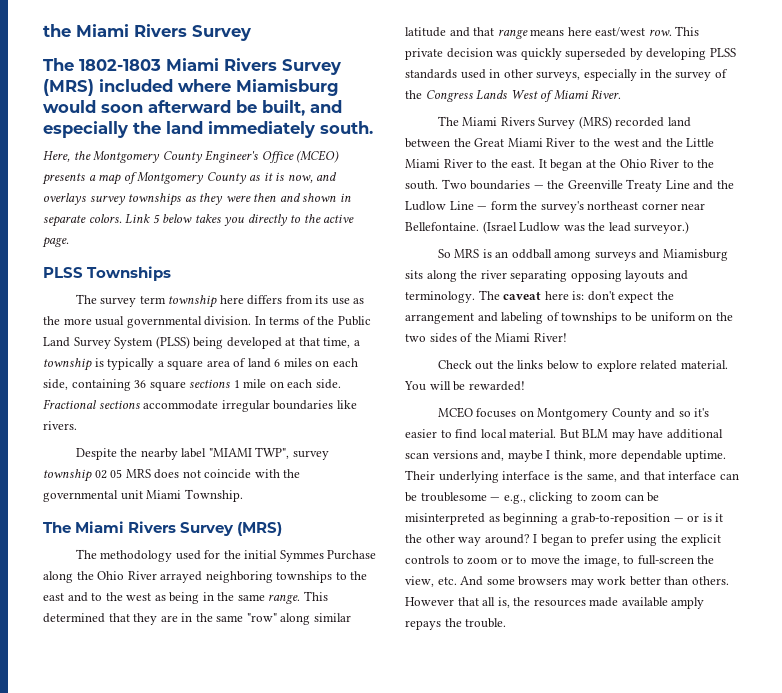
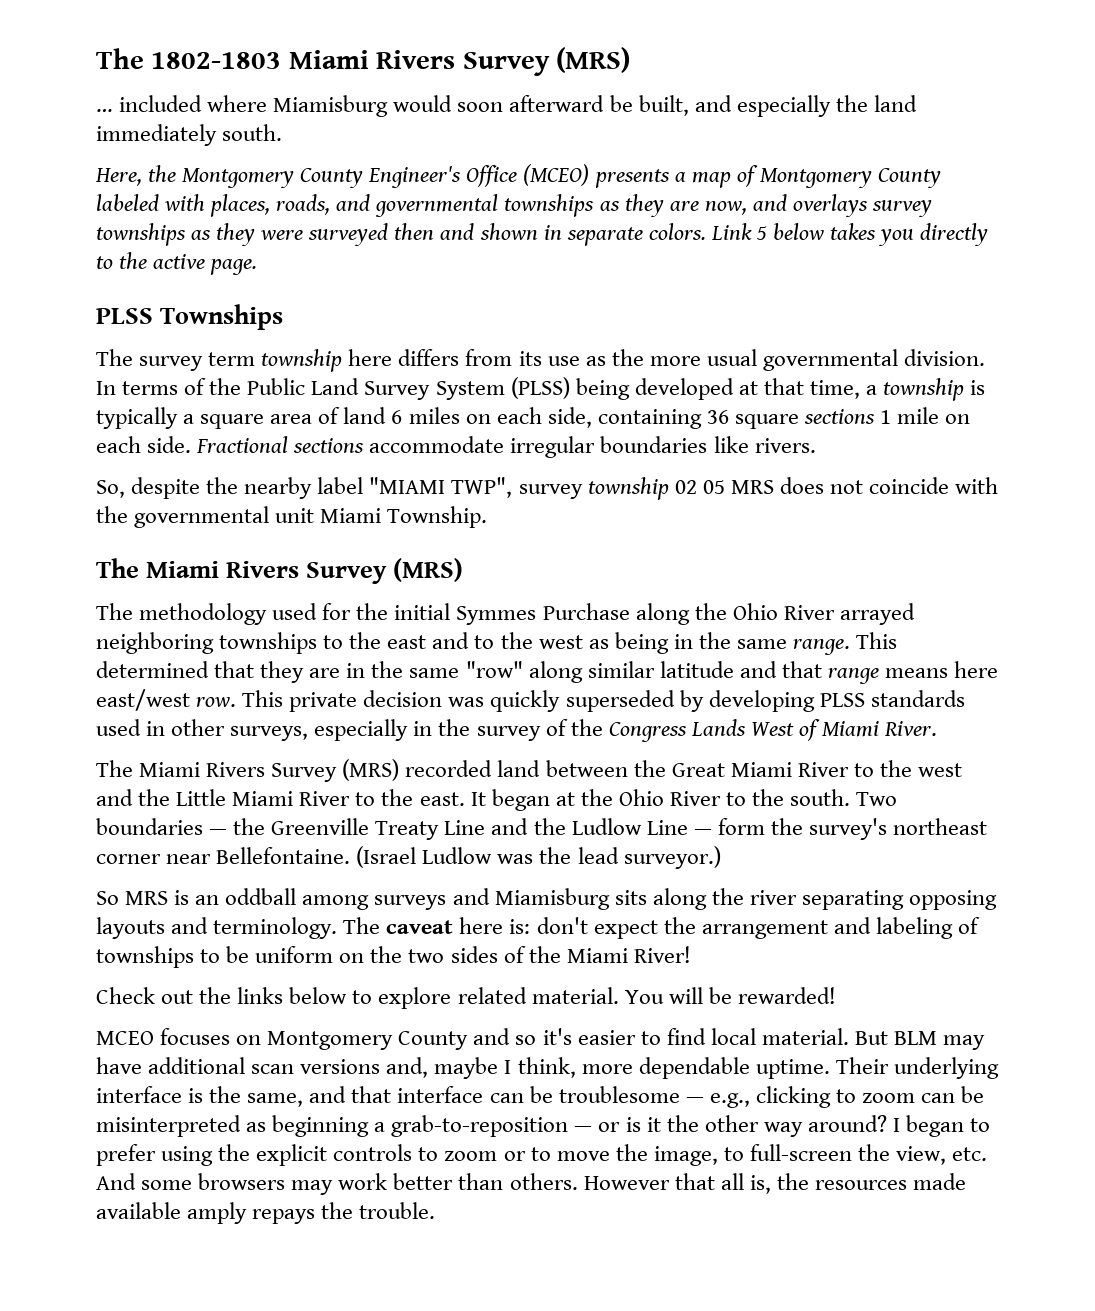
[43,24,251,41] the Miami Rivers Survey // -> (96, 58) none
(94, 87) none -> [96,109,113,112] // …
[249,172,285,181] as it is -> [96,194,699,217] labeled with places, roads, and governmental townships as they are
(251, 198) none -> [308,223,389,246] surveyed
[75,448,117,460] Despite -> [96,477,201,499] So, despite

